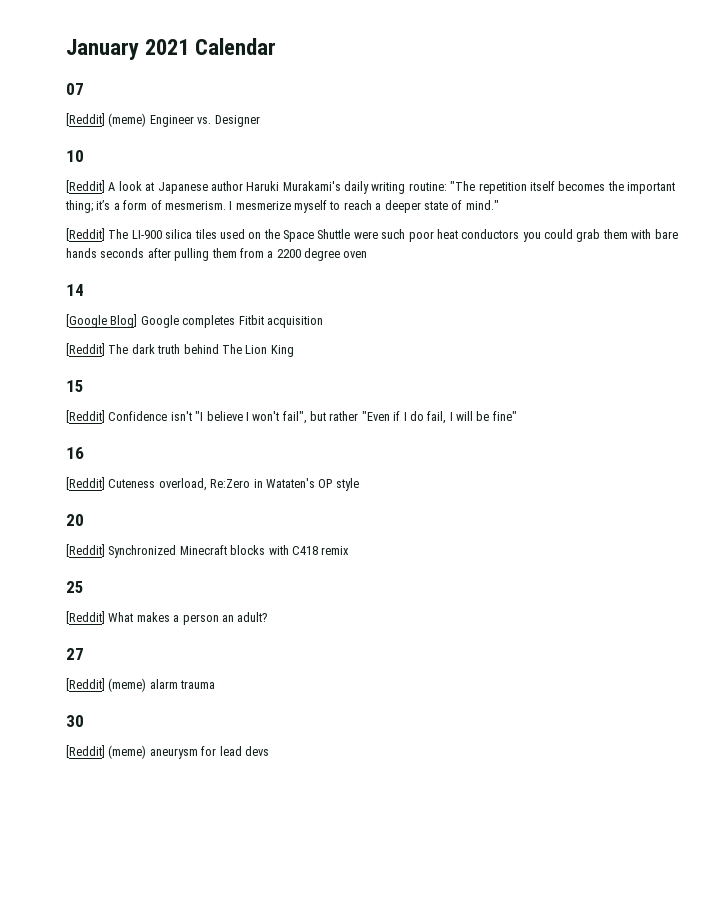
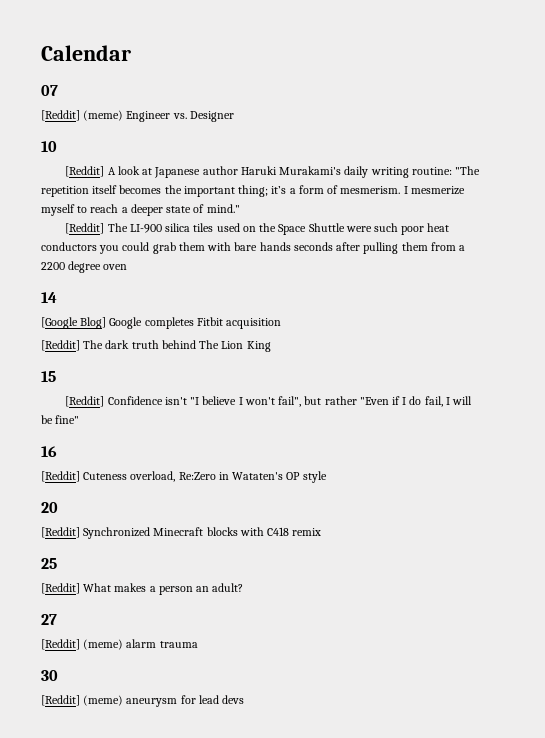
[66,39,190,60] January 2021 -> (41, 53) none

